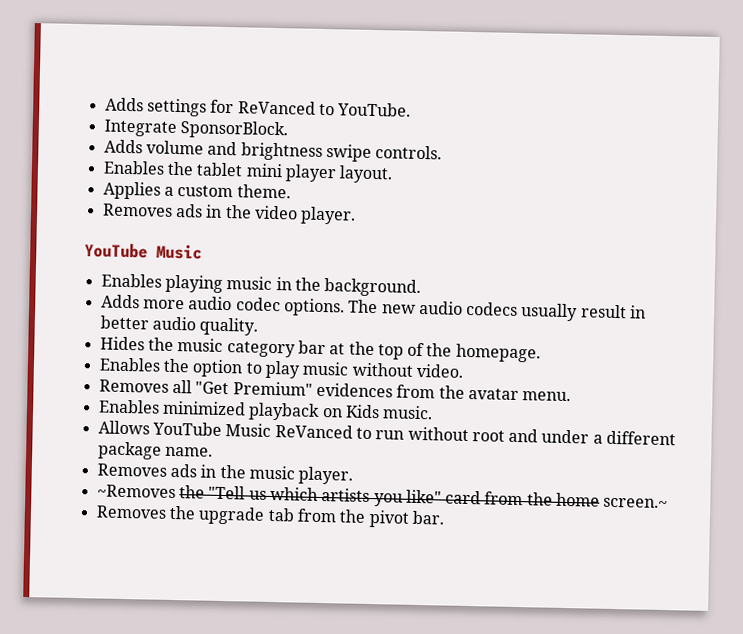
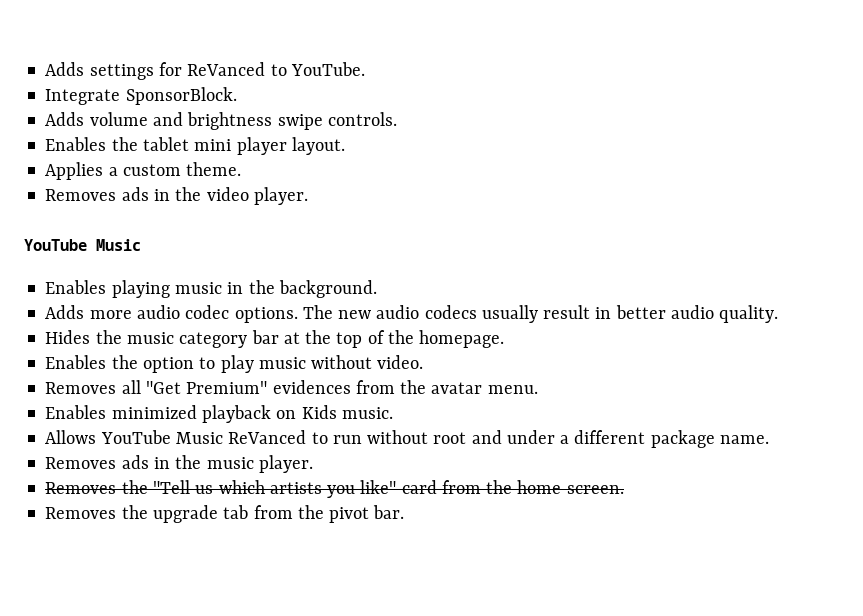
[96,484,176,499] ~Removes -> [45,482,117,494] Removes
[603,497,669,509] screen.~ -> [566,485,624,494] screen.

